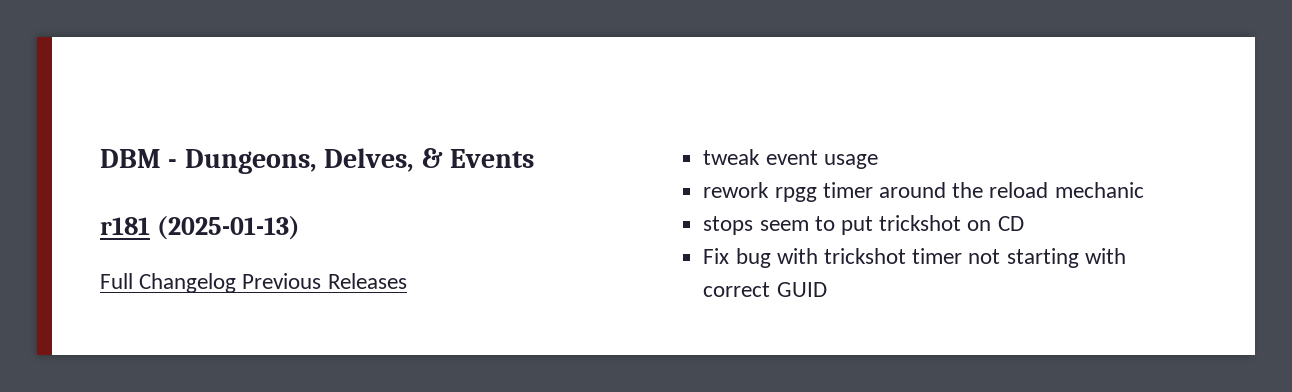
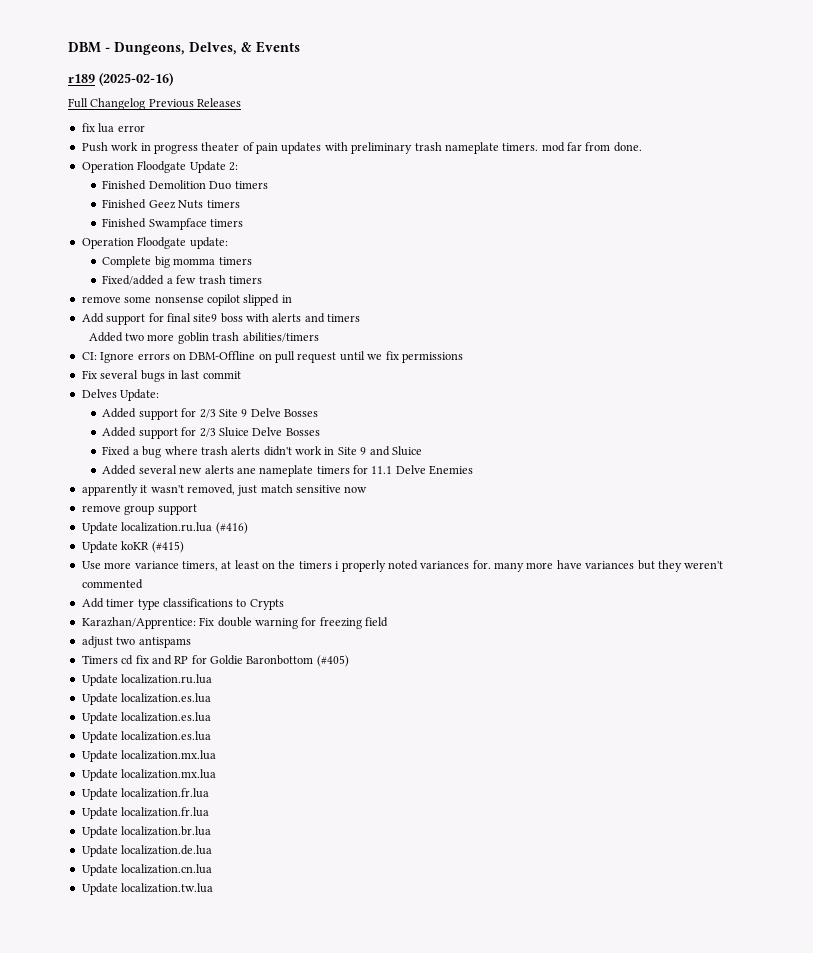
[100,216,300,240] r181 (2025-01-13) -> [68,72,173,86] r189 (2025-02-16)
[703,149,878,169] [703,182,1144,202] [703,215,1024,235] [703,248,1126,268] [703,282,827,297] tweak event usage // rework rpgg timer around the reload mechanic // stops seem to put trickshot on CD // Fix bug with trickshot timer not starting with correct GUID -> [81,123,145,133] [81,142,642,154] [81,161,238,173] [102,180,268,190] [102,199,240,209] [102,218,244,230] [81,237,228,249] [102,256,252,268] [102,275,262,285] [81,294,292,306] [81,313,361,325] [88,332,319,344] [81,351,463,363] [81,370,241,382] [81,389,160,401] [102,408,319,420] [102,427,320,439] [102,446,422,458] [102,465,474,477] [81,484,368,496] [81,504,197,515] [81,522,248,534] [81,541,184,553] [81,560,724,572] [81,579,143,589] [81,598,284,610] [81,617,388,629] [81,636,191,648] [81,655,349,667] [81,674,213,686] [81,693,212,705] [81,712,212,724] [81,731,212,743] [81,750,217,762] [81,769,217,781] [81,788,210,800] [81,807,210,819] [81,826,212,838] [81,845,213,857] [81,864,213,876] [81,883,214,895] fix lua error // Push work in progress theater of pain updates with preliminary trash nameplate timers. mod far from done. // Operation Floodgate Update 2: // Finished Demolition Duo timers // Finished Geez Nuts timers // Finished Swampface timers // Operation Floodgate update: // Complete big momma timers // Fixed/added a few trash timers // remove some nonsense copilot slipped in // Add support for final site9 boss with alerts and timers // Added two more goblin trash abilities/timers // CI: Ignore errors on DBM-Offline on pull request until we fix permissions // Fix several bugs in last commit // Delves Update: // Added support for 2/3 Site 9 Delve Bosses // Added support for 2/3 Sluice Delve Bosses // Fixed a bug where trash alerts didn't work in Site 9 and Sluice // Added several new alerts ane nameplate timers for 11.1 Delve Enemies // apparently it wasn't removed, just match sensitive now // remove group support // Update localization.ru.lua (#416) // Update koKR (#415) // Use more variance timers, at least on the timers i properly noted variances for. many more have variances but they weren't commented // Add timer type classifications to Crypts // Karazhan/Apprentice: Fix double warning for freezing field // adjust two antispams // Timers cd fix and RP for Goldie Baronbottom (#405) // Update localization.ru.lua // Update localization.es.lua // Update localization.es.lua // Update localization.es.lua // Update localization.mx.lua // Update localization.mx.lua // Update localization.fr.lua // Update localization.fr.lua // Update localization.br.lua // Update localization.de.lua // Update localization.cn.lua // Update localization.tw.lua

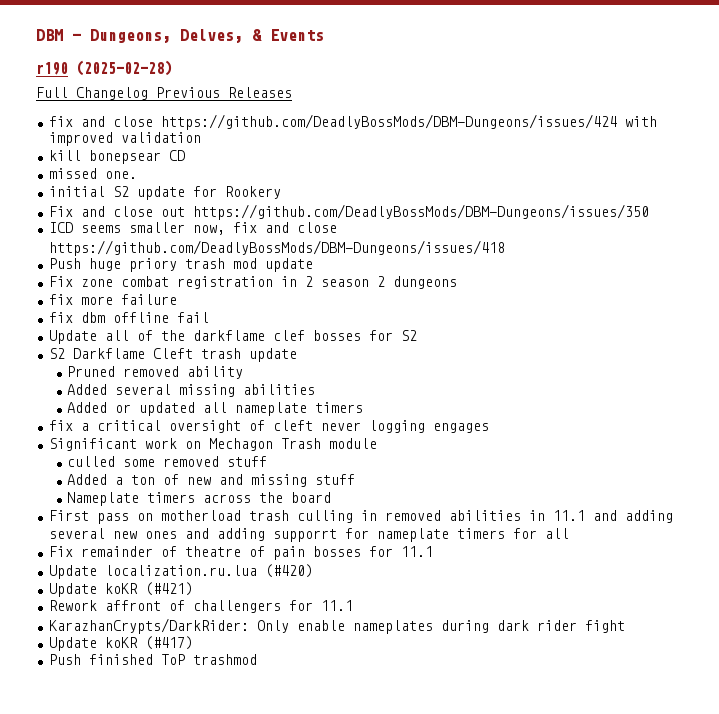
[68,72,173,86] r189 (2025-02-16) -> [36,60,172,76] r190 (2025-02-28)
[98,123,145,133] [81,142,642,154] [81,161,238,173] [102,180,268,190] [102,199,240,209] [102,218,244,230] [81,237,228,249] [102,256,252,268] [102,275,262,285] [81,294,292,306] [81,313,361,325] [88,332,319,344] [81,351,463,363] [81,370,241,382] [81,389,160,401] [102,408,319,420] [102,427,320,439] [102,446,422,458] [102,465,474,477] [81,484,368,496] [81,504,197,515] [81,522,248,534] [81,541,184,553] [81,560,724,572] [81,579,143,589] [81,598,284,610] [81,617,388,629] [81,636,191,648] [81,655,349,667] [81,674,213,686] [81,693,212,705] [81,712,212,724] [81,731,212,743] [81,750,217,762] [81,769,217,781] [81,788,210,800] [81,807,210,819] [81,826,212,838] [81,845,213,857] [81,864,213,876] [81,883,214,895] lua error // Push work in progress theater of pain updates with preliminary trash nameplate timers. mod far from done. // Operation Floodgate Update 2: // Finished Demolition Duo timers // Finished Geez Nuts timers // Finished Swampface timers // Operation Floodgate update: // Complete big momma timers // Fixed/added a few trash timers // remove some nonsense copilot slipped in // Add support for final site9 boss with alerts and timers // Added two more goblin trash abilities/timers // CI: Ignore errors on DBM-Offline on pull request until we fix permissions // Fix several bugs in last commit // Delves Update: // Added support for 2/3 Site 9 Delve Bosses // Added support for 2/3 Sluice Delve Bosses // Fixed a bug where trash alerts didn't work in Site 9 and Sluice // Added several new alerts ane nameplate timers for 11.1 Delve Enemies // apparently it wasn't removed, just match sensitive now // remove group support // Update localization.ru.lua (#416) // Update koKR (#415) // Use more variance timers, at least on the timers i properly noted variances for. many more have variances but they weren't commented // Add timer type classifications to Crypts // Karazhan/Apprentice: Fix double warning for freezing field // adjust two antispams // Timers cd fix and RP for Goldie Baronbottom (#405) // Update localization.ru.lua // Update localization.es.lua // Update localization.es.lua // Update localization.es.lua // Update localization.mx.lua // Update localization.mx.lua // Update localization.fr.lua // Update localization.fr.lua // Update localization.br.lua // Update localization.de.lua // Update localization.cn.lua // Update localization.tw.lua -> [80,114,657,130] [48,132,201,146] [48,150,185,164] [48,168,137,179] [48,186,281,200] [48,204,649,220] [48,222,337,235] [48,240,505,256] [48,258,313,272] [48,276,457,289] [48,294,177,305] [48,312,209,323] [48,330,417,344] [48,348,297,362] [66,366,243,379] [66,384,315,397] [66,402,363,416] [48,420,489,433] [48,438,377,451] [66,456,267,467] [66,474,355,487] [66,492,331,506] [48,510,673,524] [48,528,569,542] [48,546,433,560] [48,564,313,579] [48,582,193,597] [48,600,353,613] [48,618,625,634] [48,636,193,651] [48,654,257,665] and close https://github.com/DeadlyBossMods/DBM-Dungeons/issues/424 with improved validation // kill bonepsear CD // missed one. // initial S2 update for Rookery // Fix and close out https://github.com/DeadlyBossMods/DBM-Dungeons/issues/350 // ICD seems smaller now, fix and close https://github.com/DeadlyBossMods/DBM-Dungeons/issues/418 // Push huge priory trash mod update // Fix zone combat registration in 2 season 2 dungeons // fix more failure // fix dbm offline fail // Update all of the darkflame clef bosses for S2 // S2 Darkflame Cleft trash update // Pruned removed ability // Added several missing abilities // Added or updated all nameplate timers // fix a critical oversight of cleft never logging engages // Significant work on Mechagon Trash module // culled some removed stuff // Added a ton of new and missing stuff // Nameplate timers across the board // First pass on motherload trash culling in removed abilities in 11.1 and adding several new ones and adding supporrt for nameplate timers for all // Fix remainder of theatre of pain bosses for 11.1 // Update localization.ru.lua (#420) // Update koKR (#421) // Rework affront of challengers for 11.1 // KarazhanCrypts/DarkRider: Only enable nameplates during dark rider fight // Update koKR (#417) // Push finished ToP trashmod

